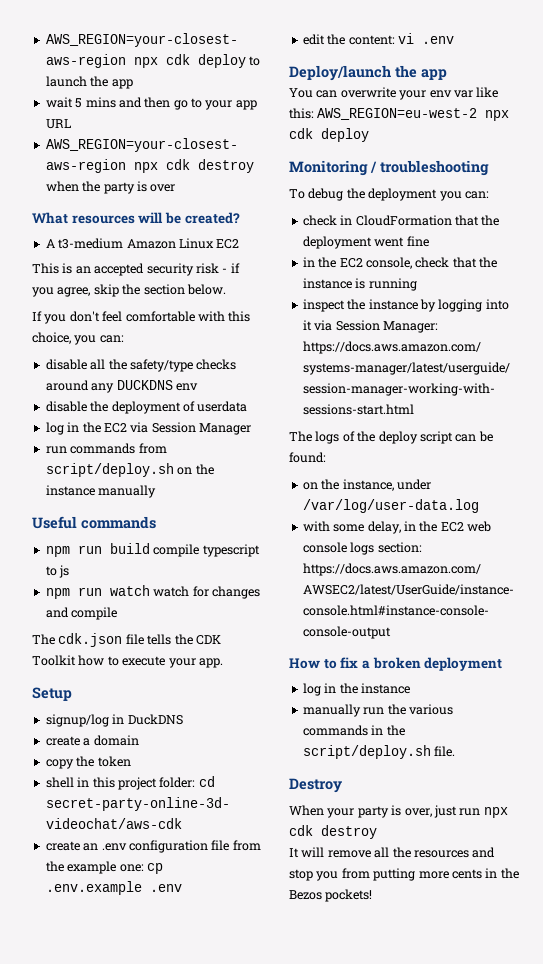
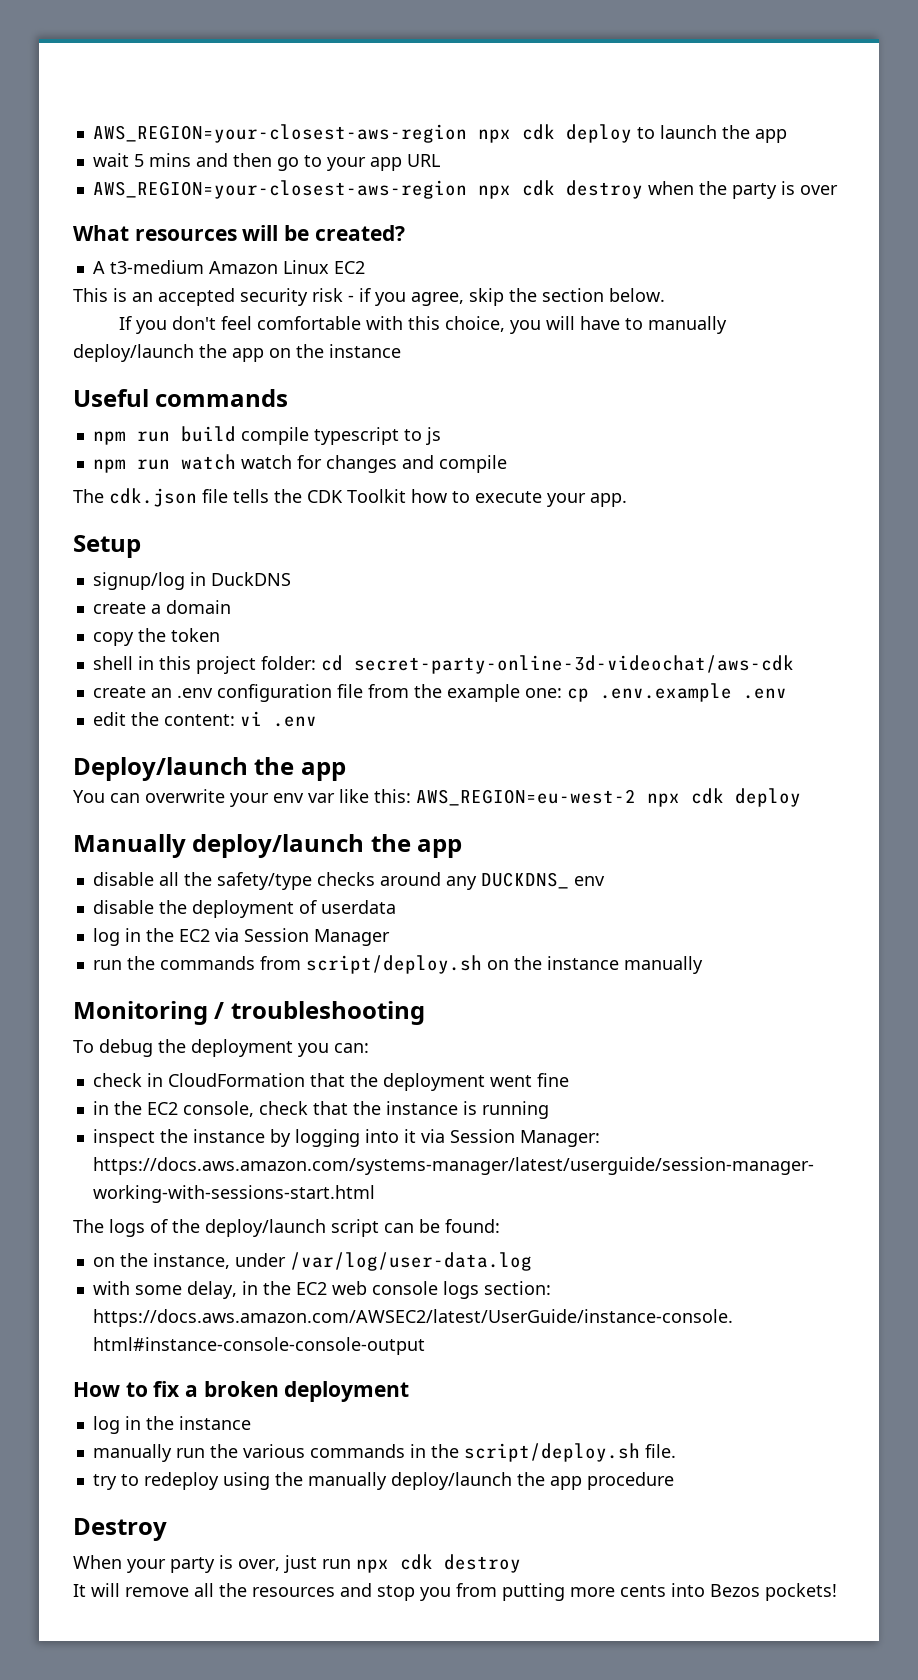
[99,335,124,343] [45,359,237,372] [45,380,198,393] [45,401,248,414] [45,422,251,435] [45,443,167,454] [45,463,214,477] [45,485,157,498] can: // disable all the safety/type checks around any DUCKDNS env // disable the deployment of userdata // log in the EC2 via Session Manager // run commands from script/deploy.sh on the instance manually -> [545,316,727,334] [73,344,401,362] will have to manually deploy/launch the app on the instance
(369, 135) none -> [73,834,463,858] [92,872,605,890] [92,900,396,918] [92,928,390,946] [92,955,703,974] // Manually deploy/launch the app // disable all the safety/type checks around any DUCKDNS_ env // disable the deployment of userdata // log in the EC2 via Session Manager // run the commands from script/deploy.sh on the instance manually
[378,431,418,444] deploy -> [205,1219,326,1237] deploy/launch
(456, 751) none -> [92,1472,674,1490] // try to redeploy using the manually deploy/launch the app procedure
[485,868,519,879] in the -> [671,1583,705,1597] into

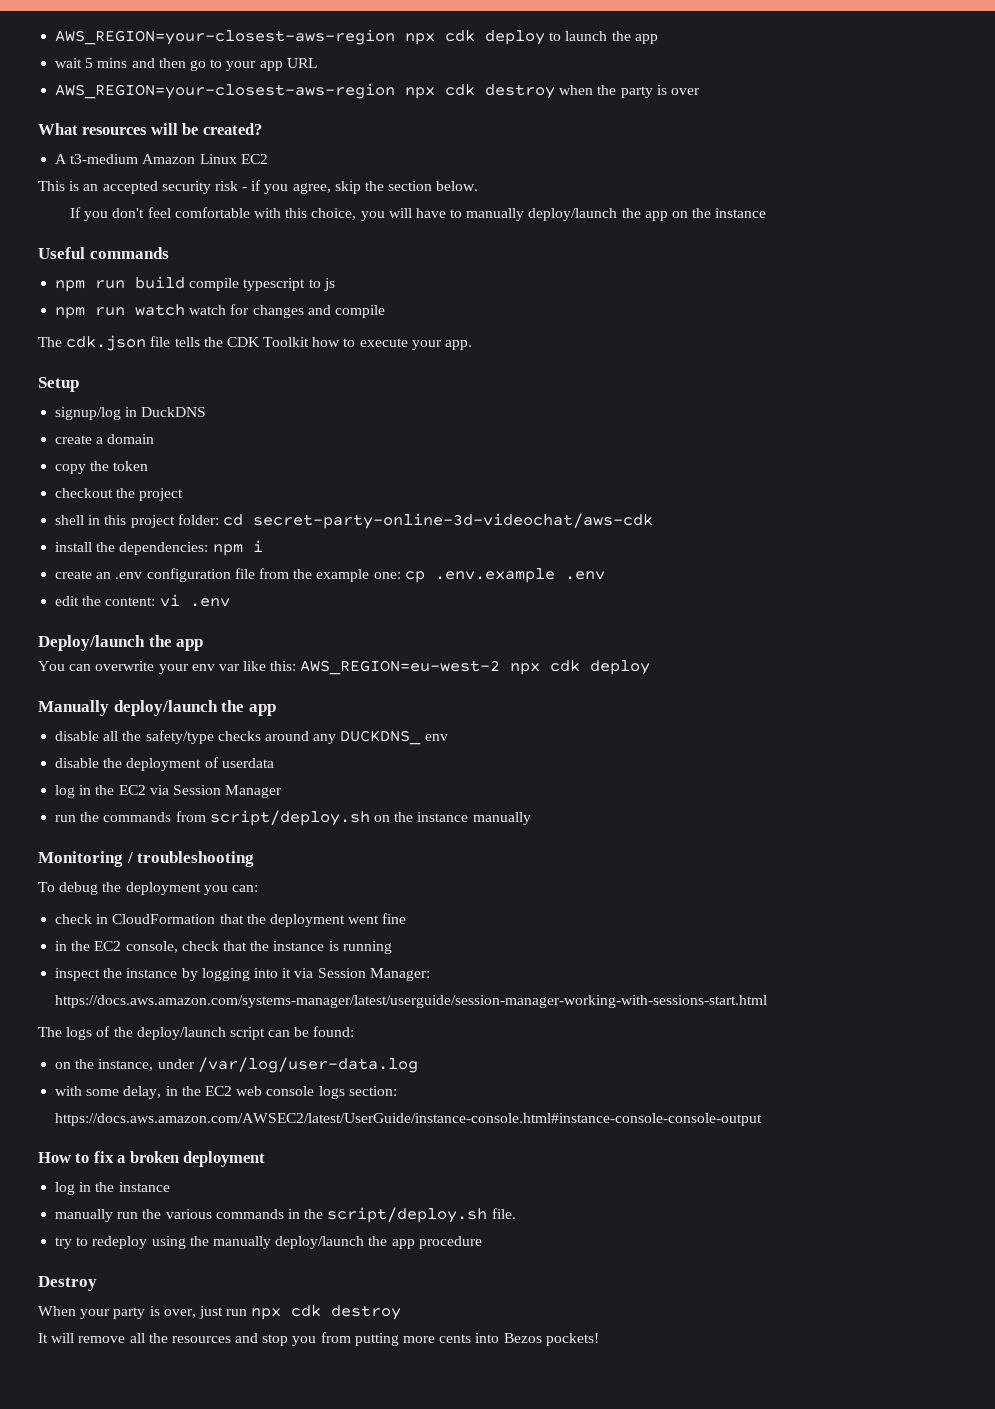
(220, 635) none -> [55,488,184,501] // checkout the project
(794, 664) none -> [55,540,263,556] // install the dependencies: npm i

